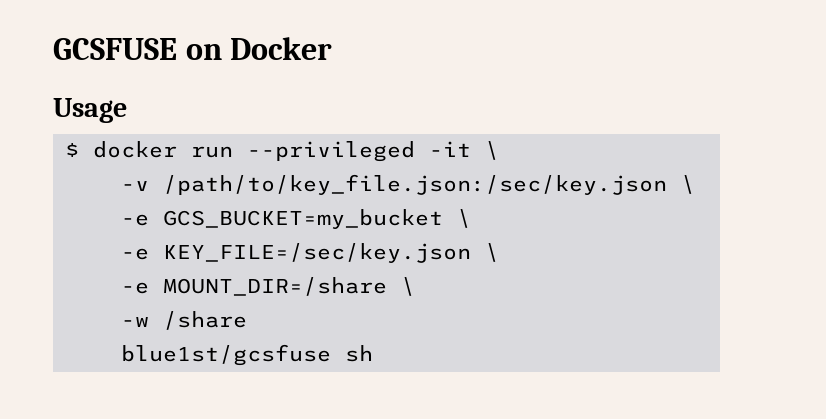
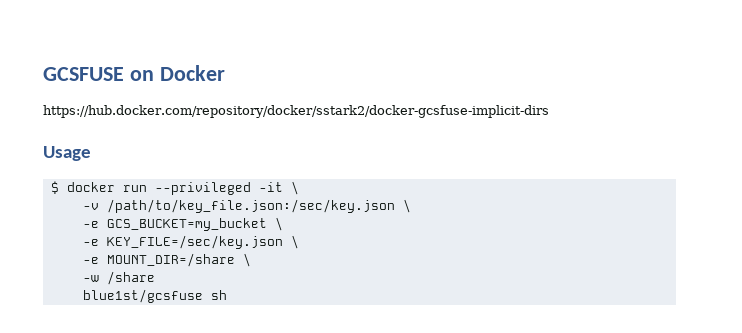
(333, 48) none -> [43,105,549,118] // https://hub.docker.com/repository/docker/sstark2/docker-gcsfuse-implicit-dirs

